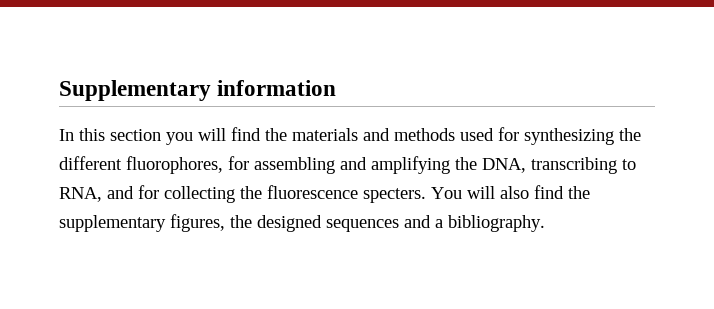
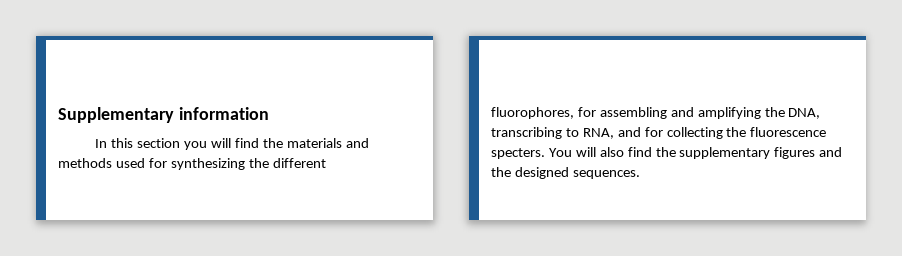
[170,214,545,232] figures, the designed sequences and a bibliography. -> [774,147,843,159] [491,167,640,179] figures and the designed sequences.

